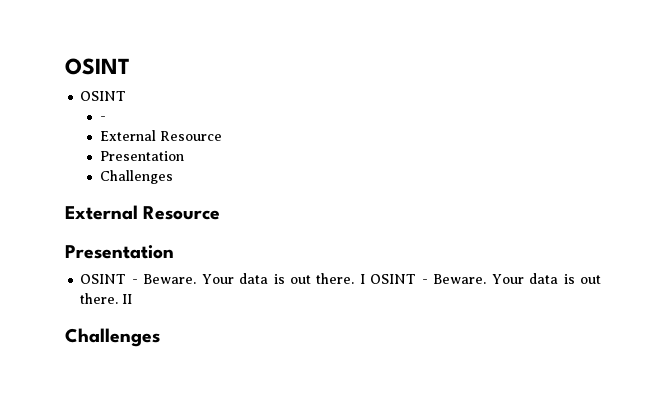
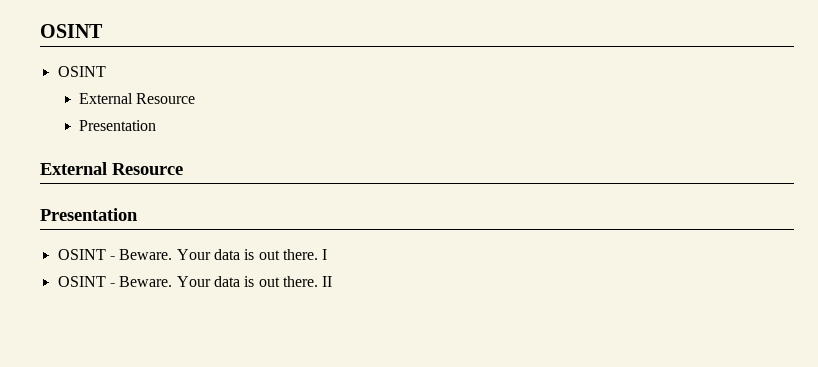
[100,116,107,121] [100,130,223,141] [100,151,185,161] [100,170,174,184] // - // External Resource // Presentation // Challenges -> [79,93,196,104] [79,120,157,131] // External Resource // Presentation
(365, 279) none -> (328, 254) //
[65,328,160,347] // Challenges -> (333, 281) none

